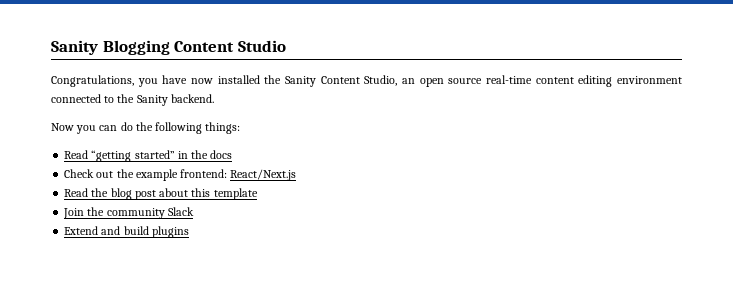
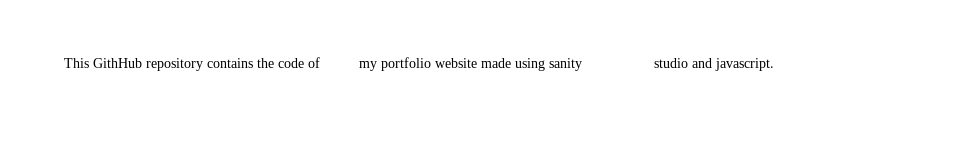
[51,40,286,55] [51,75,682,87] [51,94,214,106] [51,122,241,134] [64,150,233,162] [64,169,297,181] [64,188,258,200] [63,207,194,219] [64,226,189,238] Sanity Blogging Content Studio // Congratulations, you have now installed the Sanity Content Studio, an open source real-time content editing environment connected to the Sanity backend. // Now you can do the following things: // Read “getting started” in the docs // Check out the example frontend: React/Next.js // Read the blog post about this template // Join the community Slack // Extend and build plugins -> [64,57,774,71] This GithHub repository contains the code of my portfolio website made using sanity studio and javascript.

